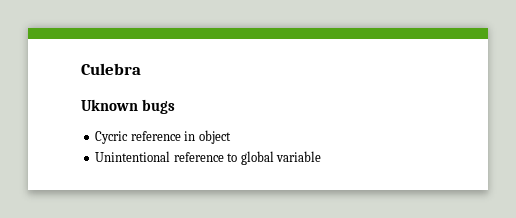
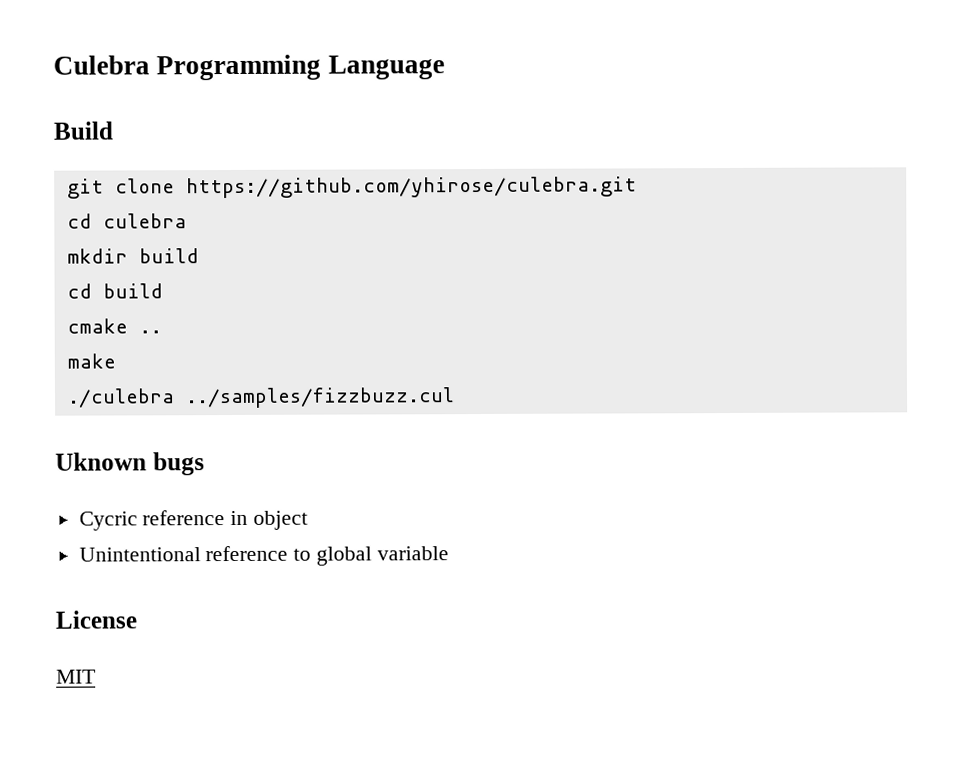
(141, 69) none -> [156,54,445,81] [53,121,113,140] [66,176,637,199] [66,213,187,229] [66,248,199,264] [66,283,163,299] [66,318,162,334] [66,353,116,369] [66,387,455,409] Programming Language // Build // git clone https://github.com/yhirose/culebra.git // cd culebra // mkdir build // cd build // cmake .. // make // ./culebra ../samples/fizzbuzz.cul
(322, 156) none -> [55,610,137,629] [56,669,96,684] // License // MIT

